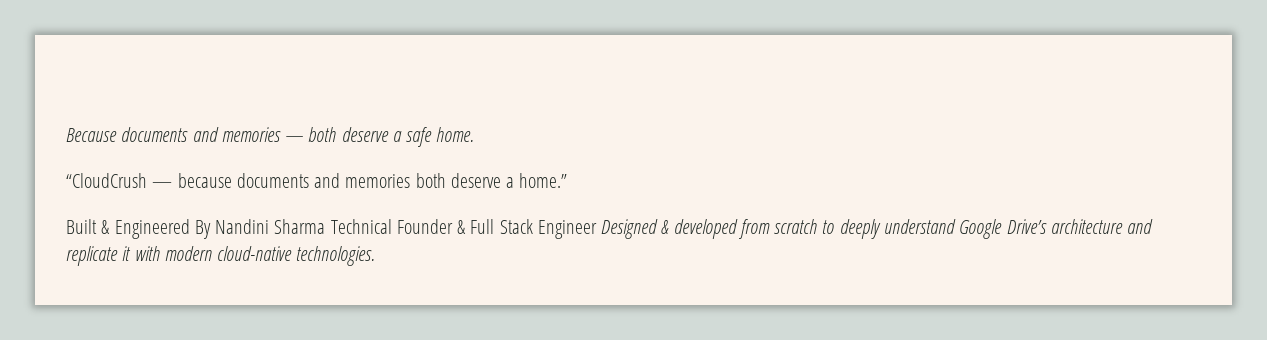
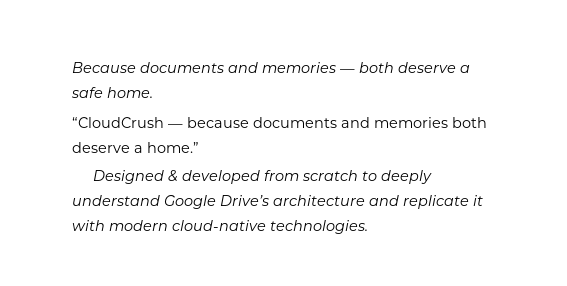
[66,219,597,239] Built & Engineered By Nandini Sharma Technical Founder & Full Stack Engineer -> (199, 147) none

